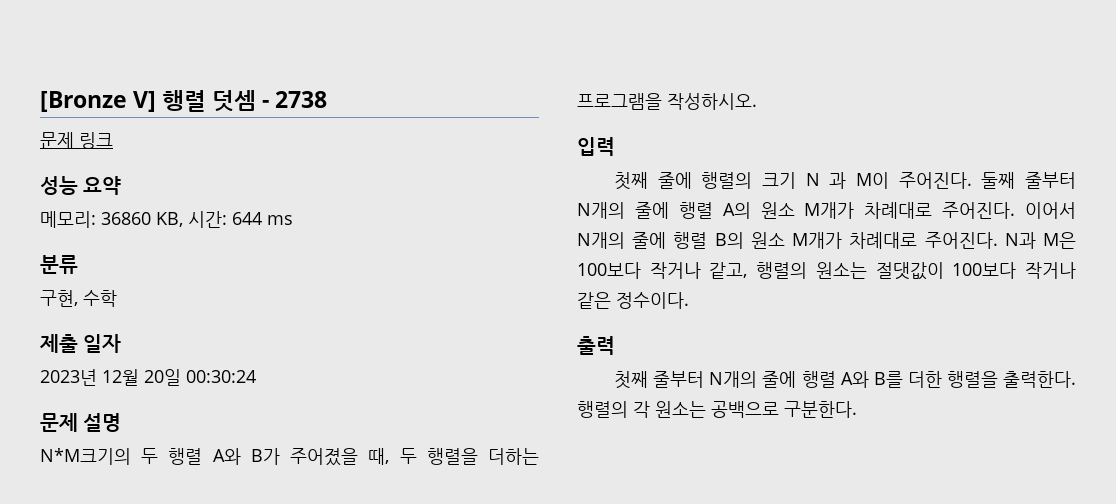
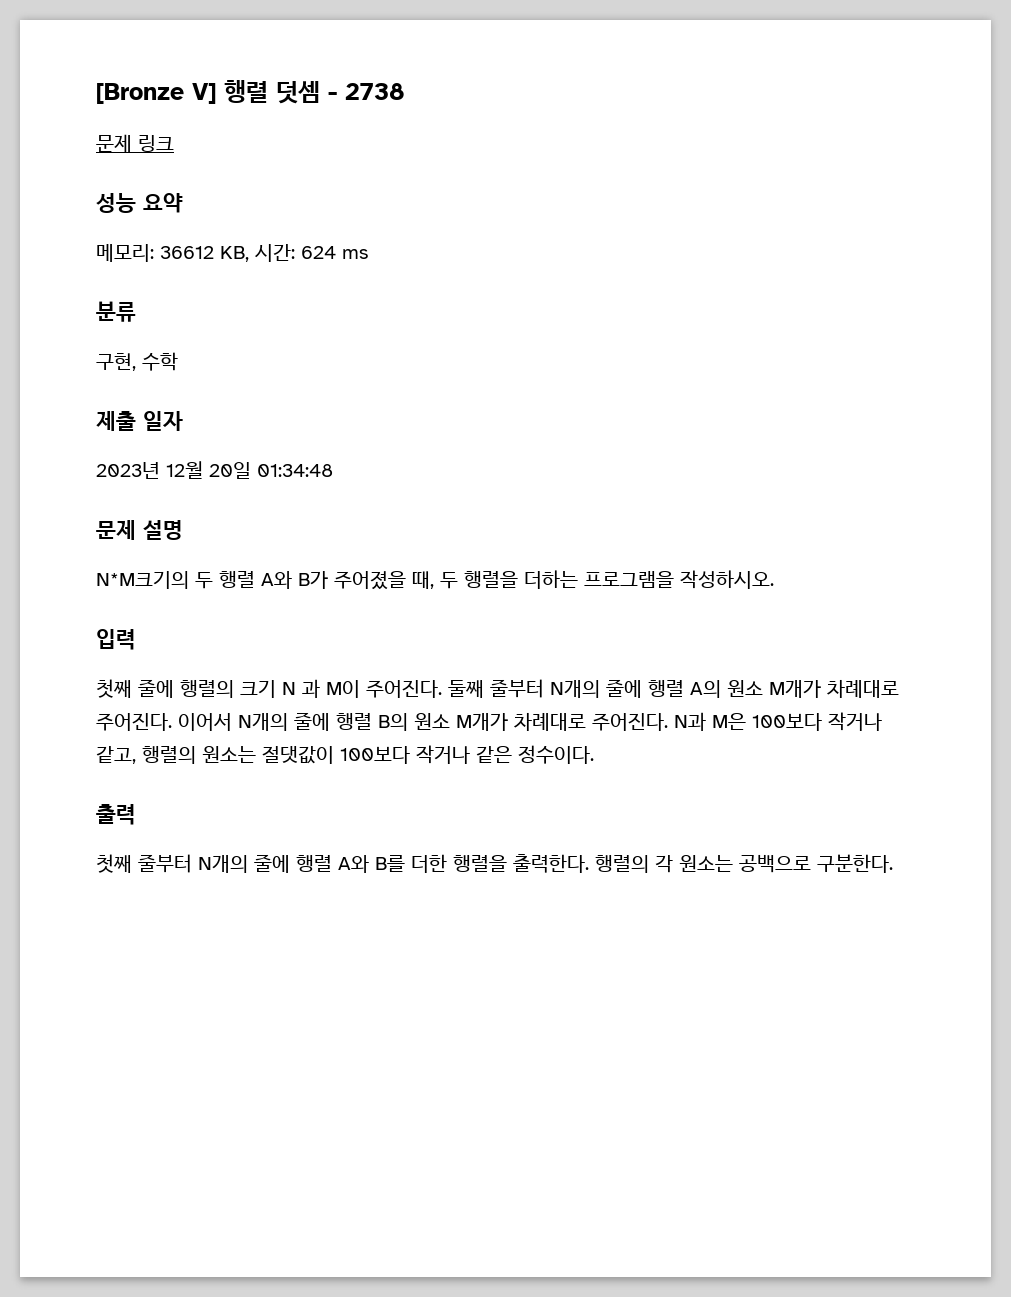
[101,212,151,225] 36860 -> [160,246,214,259] 36612
[231,212,262,225] 644 -> [301,246,336,259] 624
[186,370,256,383] 00:30:24 -> [257,464,333,477] 01:34:48

